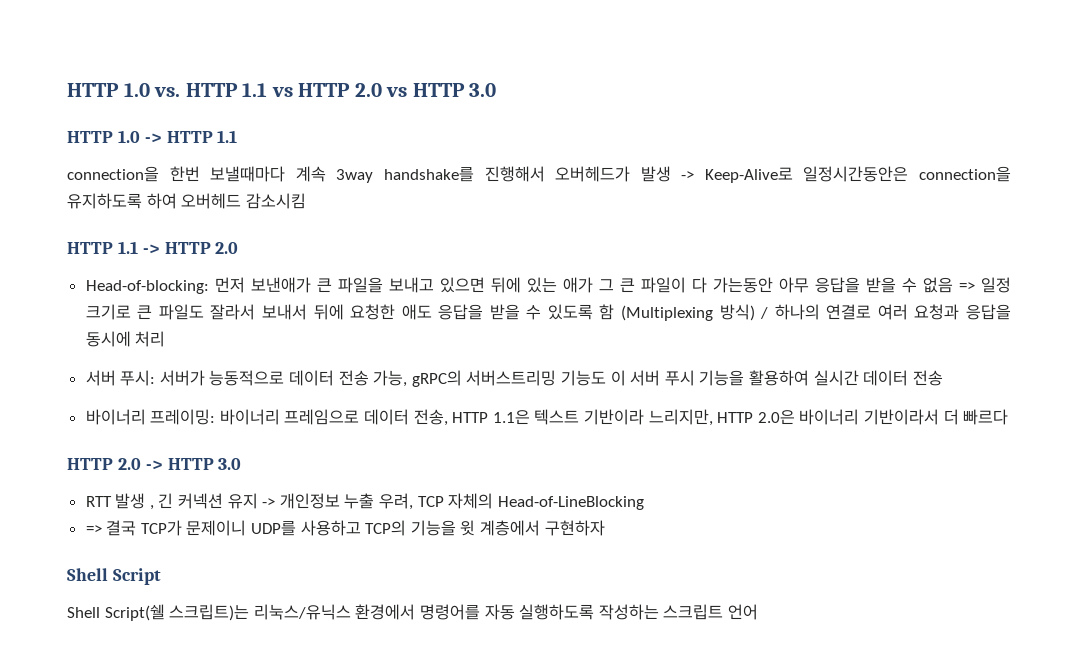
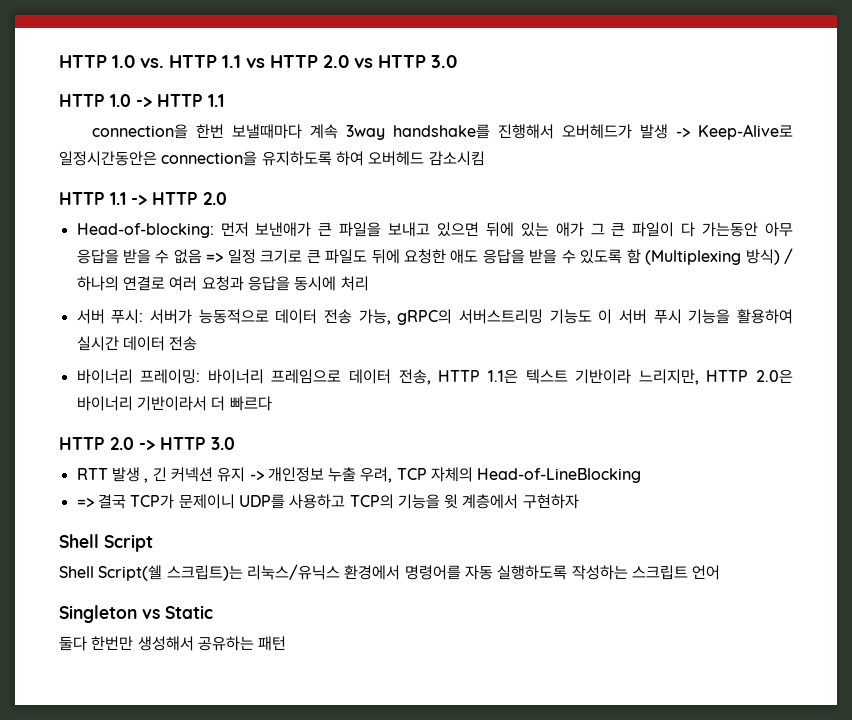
[210,304,307,320] 잘라서 보내서 -> (368, 256) none
(758, 612) none -> [59,605,213,623] [59,636,287,651] // Singleton vs Static // 둘다 한번만 생성해서 공유하는 패턴

